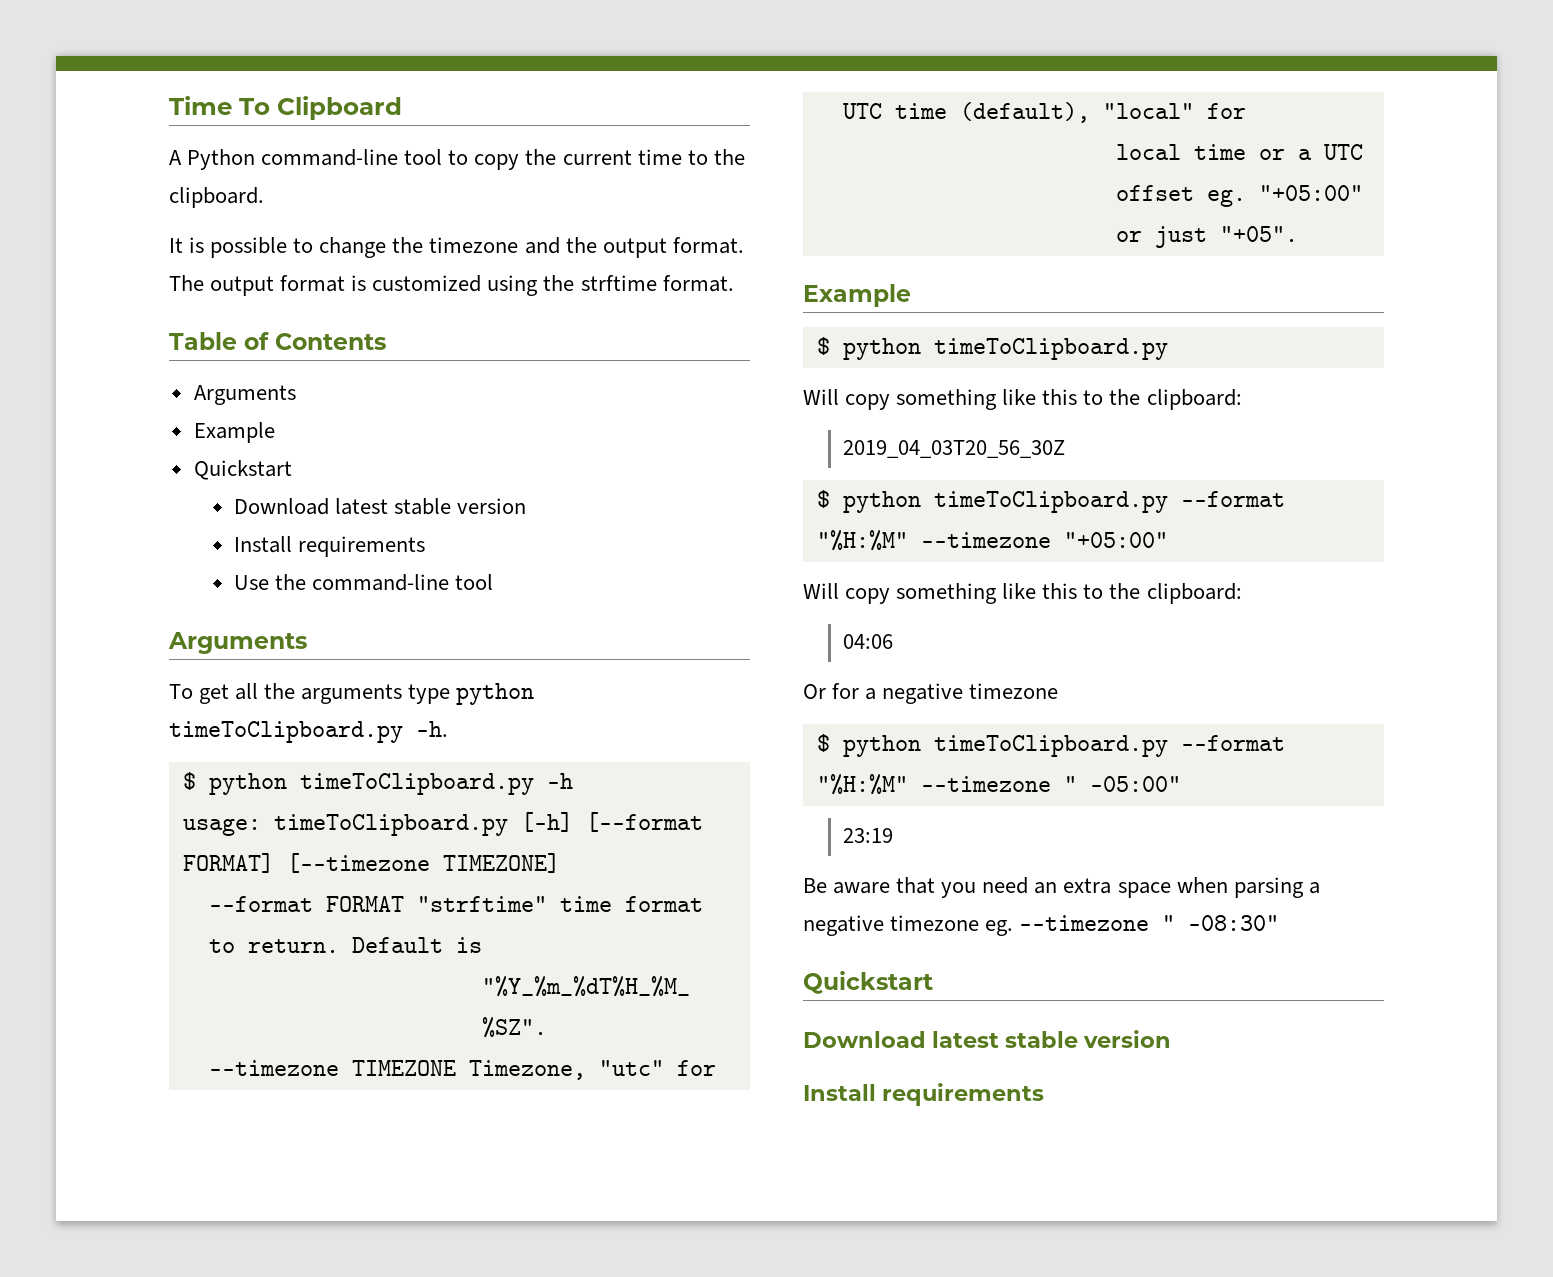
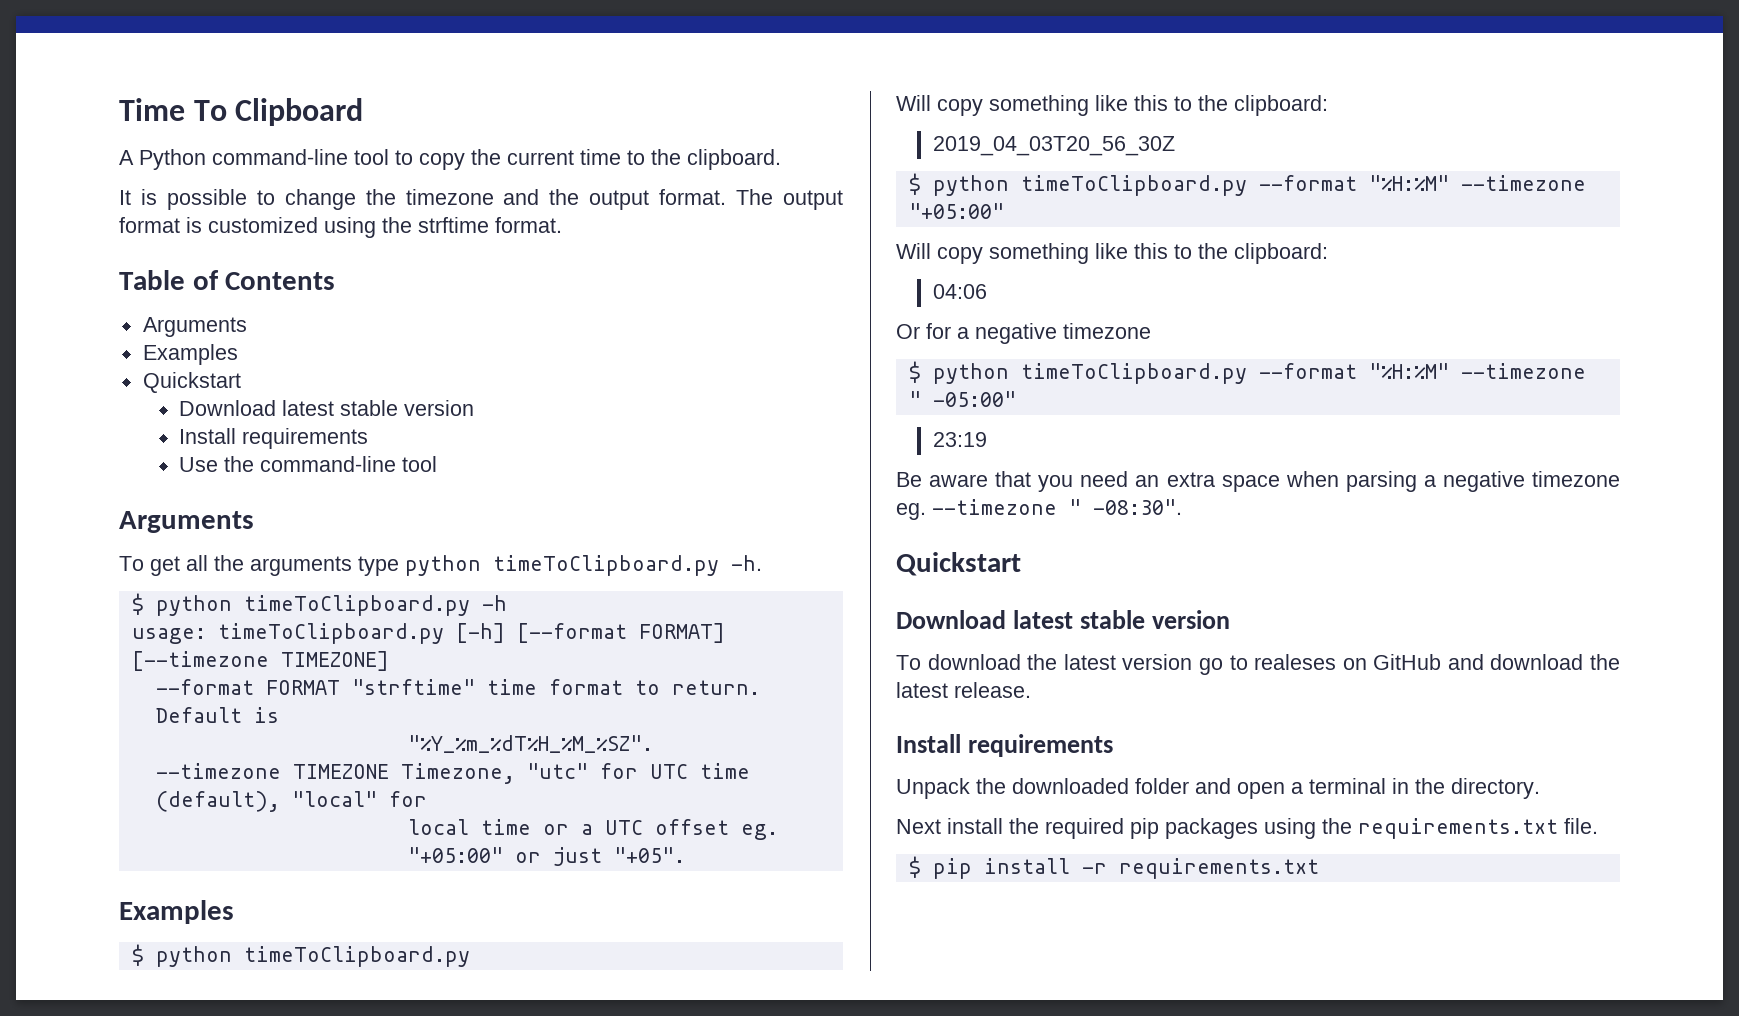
[193,422,275,443] Example -> [142,344,238,365] Examples
[803,284,911,307] Example -> [119,900,234,924] Examples
[1188,915,1280,931] [803,971,933,994] [803,1030,1172,1048] [803,1083,1045,1106] -08:30" // Quickstart // Download latest stable version // Install requirements -> [1093,499,1182,515] [896,552,1021,576] [896,610,1230,629] [896,654,1620,675] [896,682,1031,698] [896,734,1113,757] [896,778,1540,799] [896,818,1598,839] [908,856,1319,879] -08:30". // Quickstart // Download latest stable version // To download the latest version go to realeses on GitHub and download the latest release. // Install requirements // Unpack the downloaded folder and open a terminal in the directory. // Next install the required pip packages using the requirements.txt file. // $ pip install -r requirements.txt

